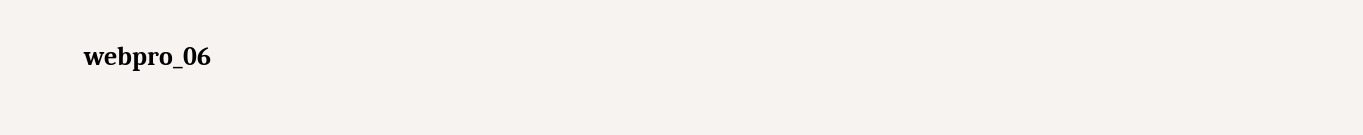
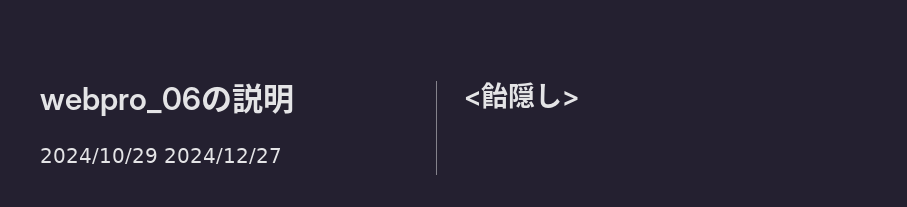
(211, 58) none -> [201,83,294,114] [40,148,282,164] [464,82,579,109] の説明 // 2024/10/29 2024/12/27 // <飴隠し>

